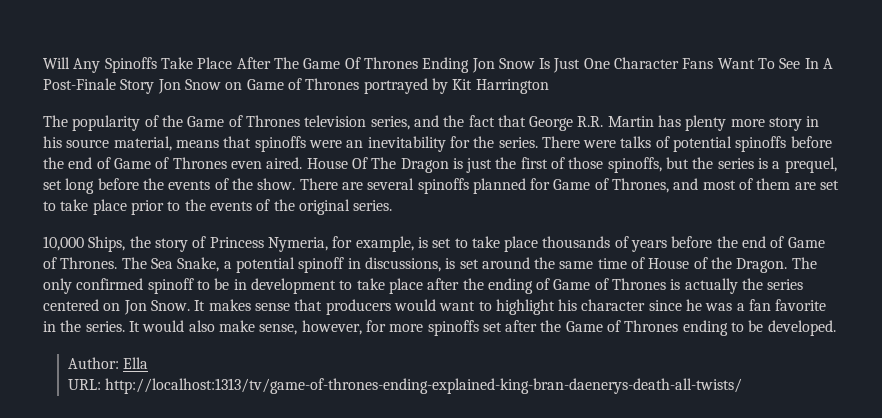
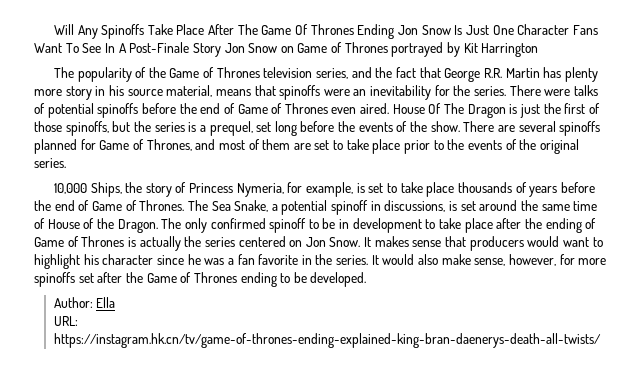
[105,378,743,394] http://localhost:1313/tv/game-of-thrones-ending-explained-king-bran-daenerys-death-all-twists/ -> [53,333,601,348] https://instagram.hk.cn/tv/game-of-thrones-ending-explained-king-bran-daenerys-death-all-twists/

